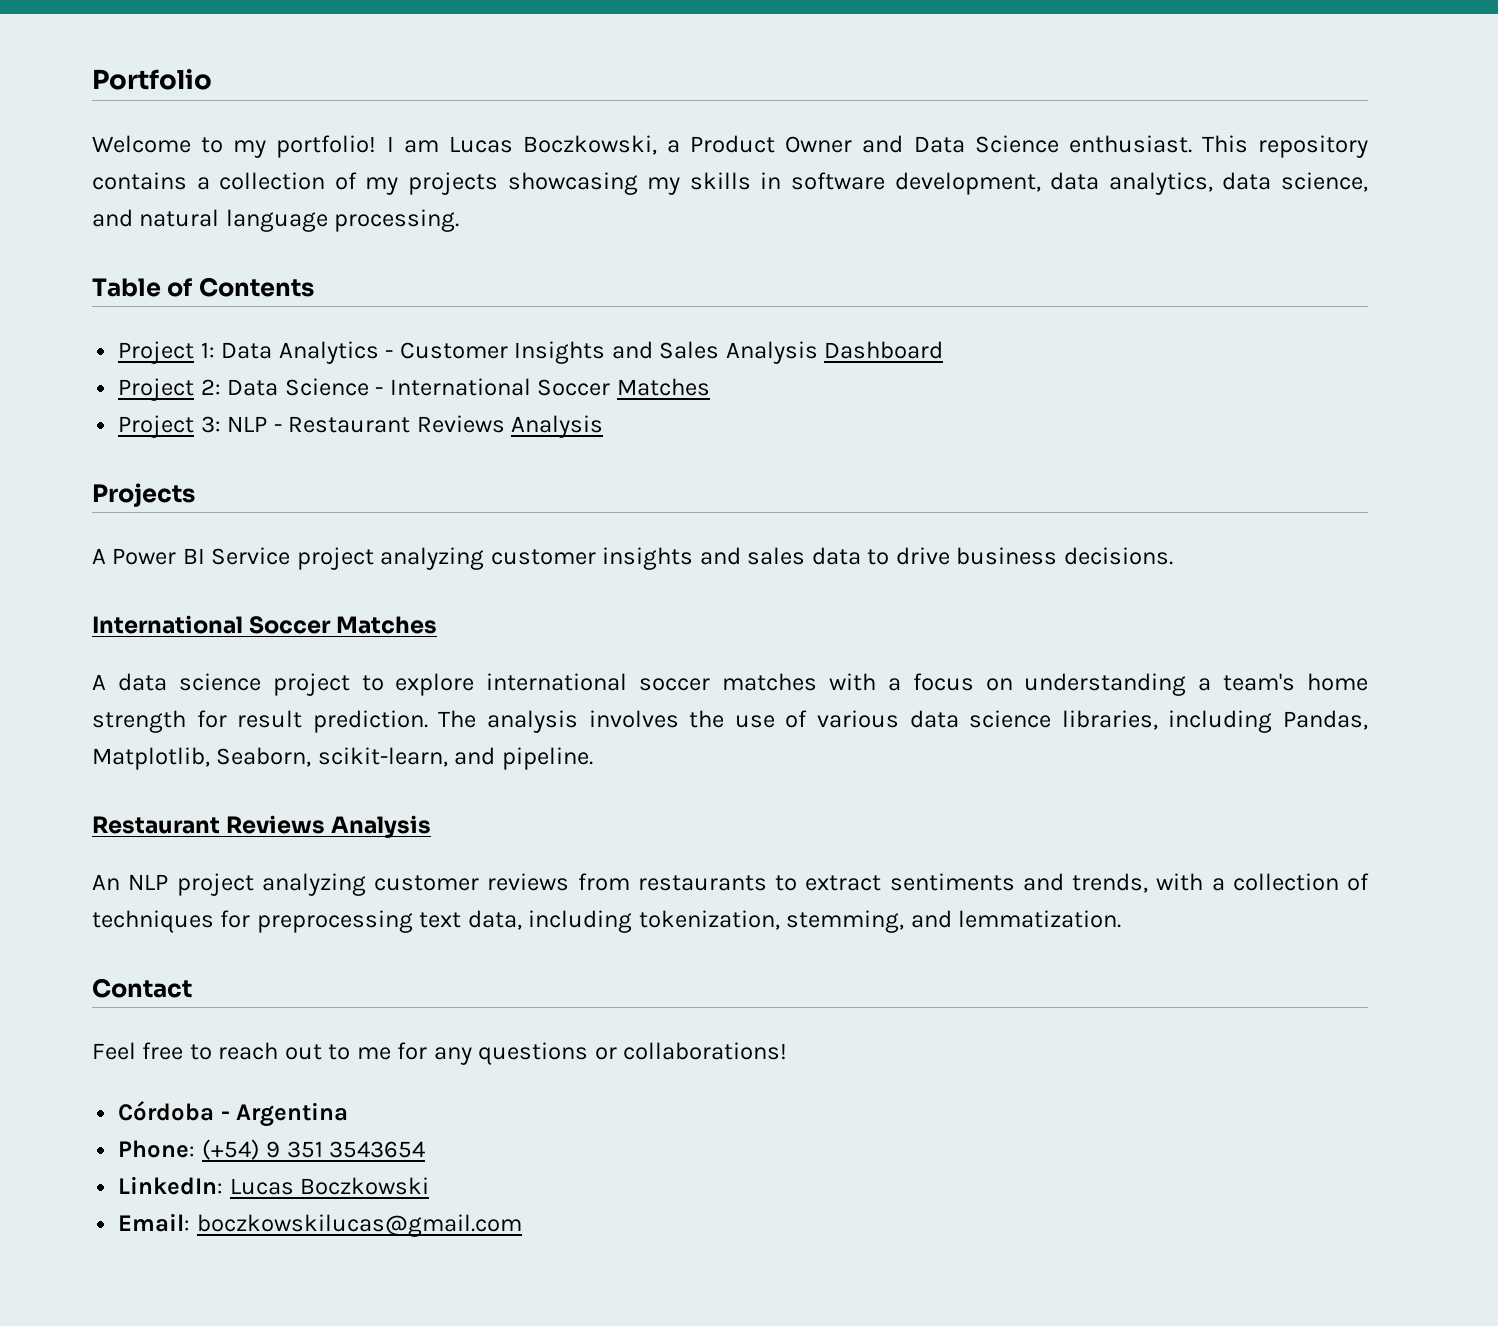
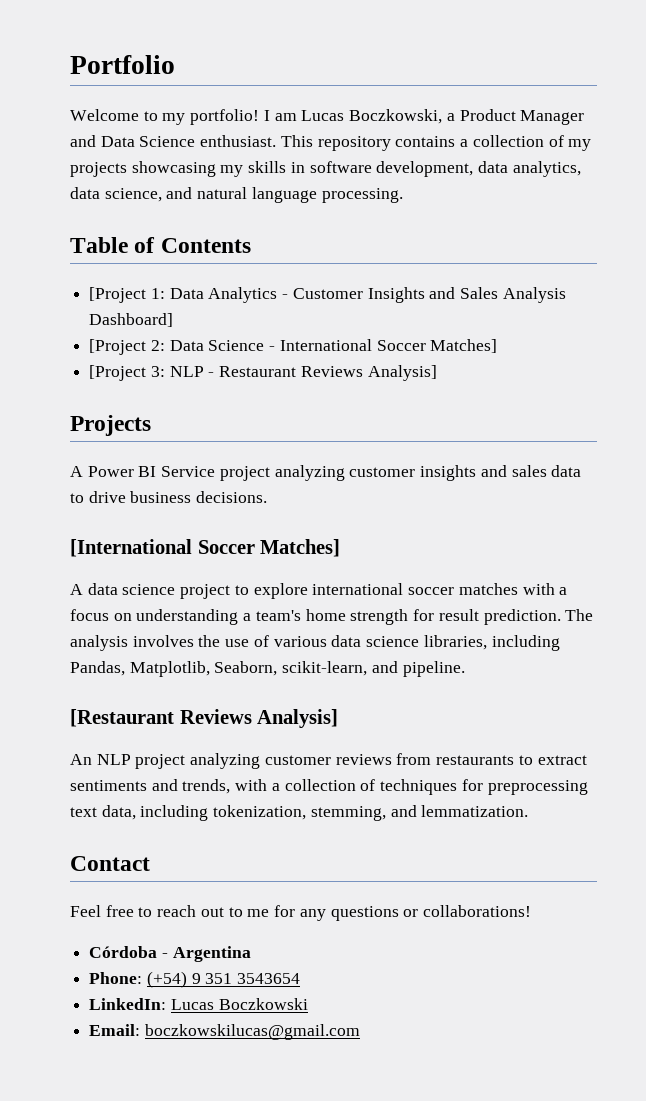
[785,136,853,153] Owner -> [520,110,585,125] Manager
[118,341,195,364] Project -> [89,287,147,303] [Project
[824,341,944,359] [118,378,195,401] Dashboard // Project -> [89,313,174,327] [89,339,147,355] Dashboard] // [Project
[616,378,710,396] [118,415,195,438] Matches // Project -> [430,339,498,353] [89,365,147,381] Matches] // [Project
[511,415,604,438] Analysis -> [367,365,437,381] Analysis]
[92,615,438,634] International Soccer Matches -> [70,539,341,557] [International Soccer Matches]
[92,815,432,838] Restaurant Reviews Analysis -> [70,709,339,728] [Restaurant Reviews Analysis]

